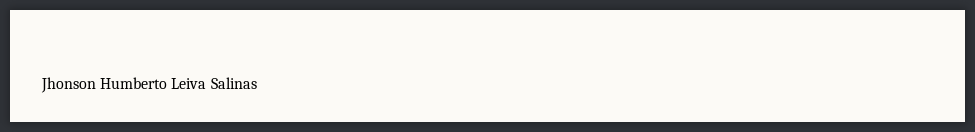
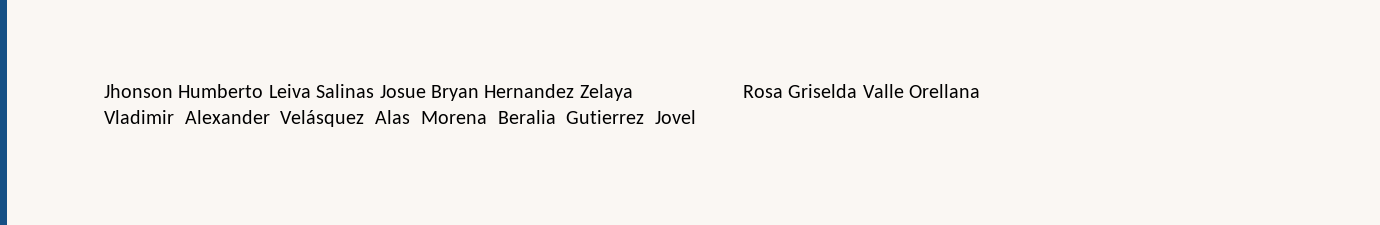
(257, 83) none -> [379,84,633,101] [104,110,696,127] [743,84,981,98] Josue Bryan Hernandez Zelaya Vladimir Alexander Velásquez Alas Morena Beralia Gutierrez Jovel Rosa Griselda Valle Orellana

